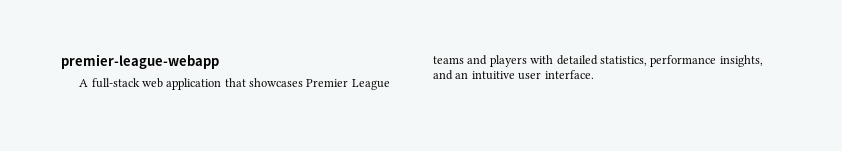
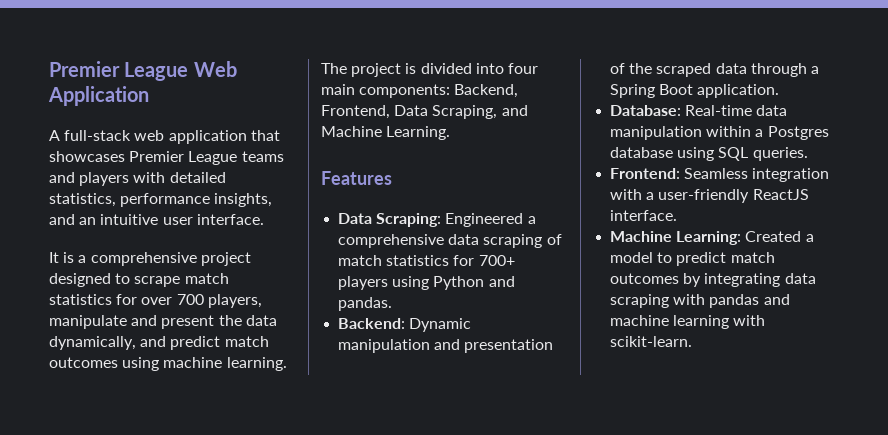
[61,54,219,69] premier-league-webapp -> [49,61,237,81] [48,86,149,106] Premier League Web Application
(594, 74) none -> [49,252,251,266] [49,273,229,287] [49,294,262,308] [49,315,277,329] [49,336,269,350] [49,357,287,371] [321,63,538,77] [321,84,519,98] [321,105,528,119] [321,126,451,140] [321,171,392,185] [338,213,536,227] [338,234,562,248] [338,255,515,266] [338,276,515,290] [338,297,393,311] [338,318,472,332] [338,339,554,353] [610,63,819,77] [610,84,780,98] [610,105,788,116] [610,126,829,140] [610,147,808,161] [610,168,830,182] [610,189,809,203] [610,210,678,221] [610,231,814,245] [610,252,775,266] [610,273,816,287] [610,294,790,308] [610,315,766,329] [610,336,693,347] // It is a comprehensive project designed to scrape match statistics for over 700 players, manipulate and present the data dynamically, and predict match outcomes using machine learning. The project is divided into four main components: Backend, Frontend, Data Scraping, and Machine Learning. // Features // Data Scraping: Engineered a comprehensive data scraping of match statistics for 700+ players using Python and pandas. // Backend: Dynamic manipulation and presentation of the scraped data through a Spring Boot application. // Database: Real-time data manipulation within a Postgres database using SQL queries. // Frontend: Seamless integration with a user-friendly ReactJS interface. // Machine Learning: Created a model to predict match outcomes by integrating data scraping with pandas and machine learning with scikit-learn.

